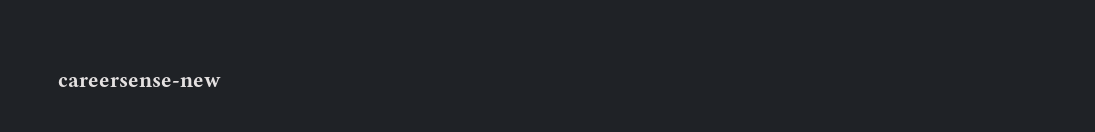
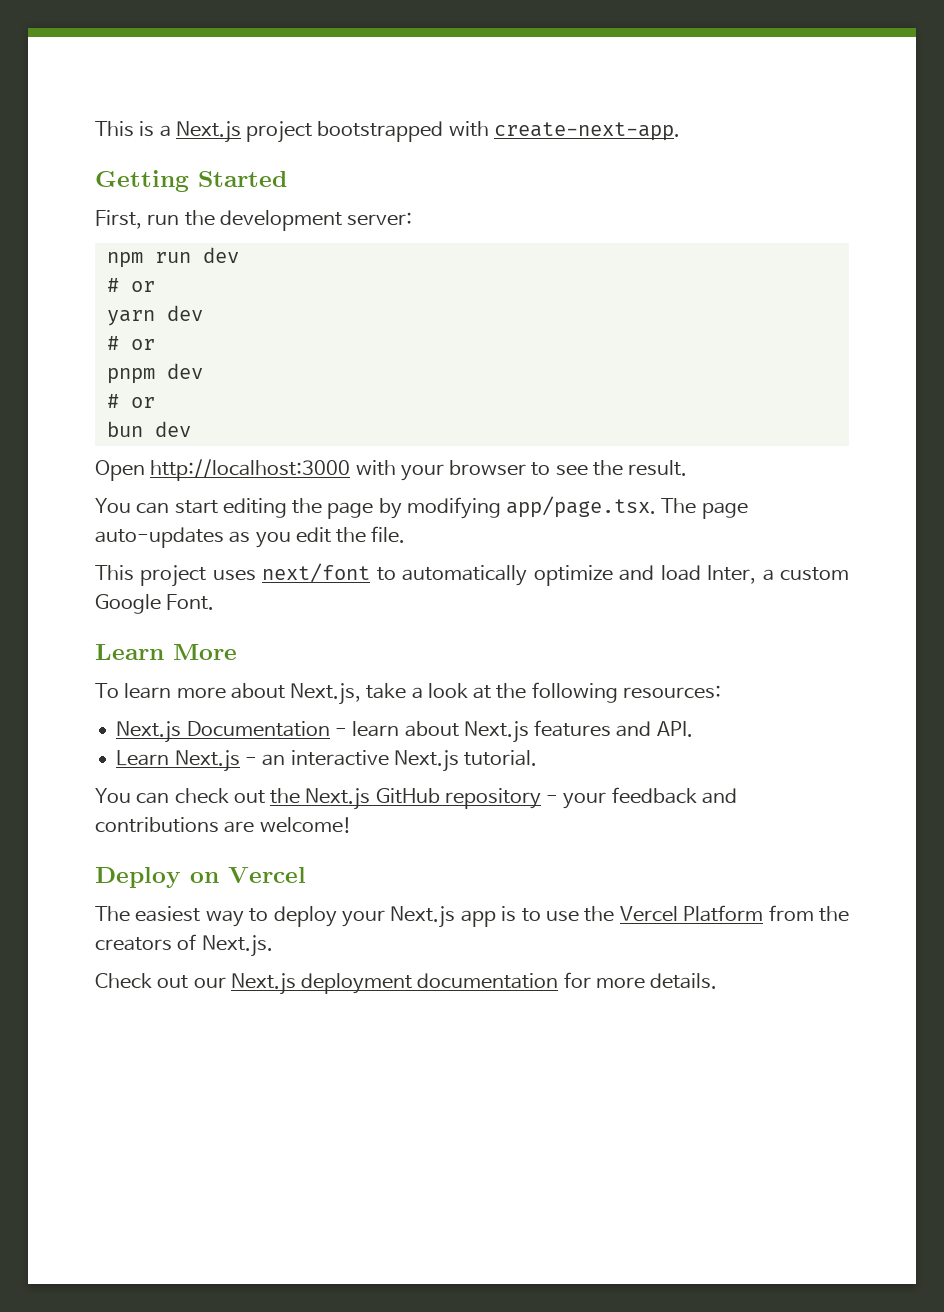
[58,77,221,87] careersense-new -> [95,121,680,143] [95,170,287,192] [95,210,413,231] [106,247,239,268] [106,278,155,292] [106,305,203,326] [106,336,155,350] [106,363,203,384] [106,394,155,408] [106,421,191,437] [95,459,688,481] [95,496,748,519] [95,526,406,548] [95,563,850,587] [95,594,215,614] [95,644,237,660] [95,682,721,705] [116,720,693,743] [116,750,538,772] [95,787,737,810] [95,817,352,833] [95,867,306,888] [95,905,849,928] [95,934,273,957] [95,972,718,995] This is a Next.js project bootstrapped with create-next-app. // Getting Started // First, run the development server: // npm run dev // # or // yarn dev // # or // pnpm dev // # or // bun dev // Open http://localhost:3000 with your browser to see the result. // You can start editing the page by modifying app/page.tsx. The page auto-updates as you edit the file. // This project uses next/font to automatically optimize and load Inter, a custom Google Font. // Learn More // To learn more about Next.js, take a look at the following resources: // Next.js Documentation - learn about Next.js features and API. // Learn Next.js - an interactive Next.js tutorial. // You can check out the Next.js GitHub repository - your feedback and contributions are welcome! // Deploy on Vercel // The easiest way to deploy your Next.js app is to use the Vercel Platform from the creators of Next.js. // Check out our Next.js deployment documentation for more details.

